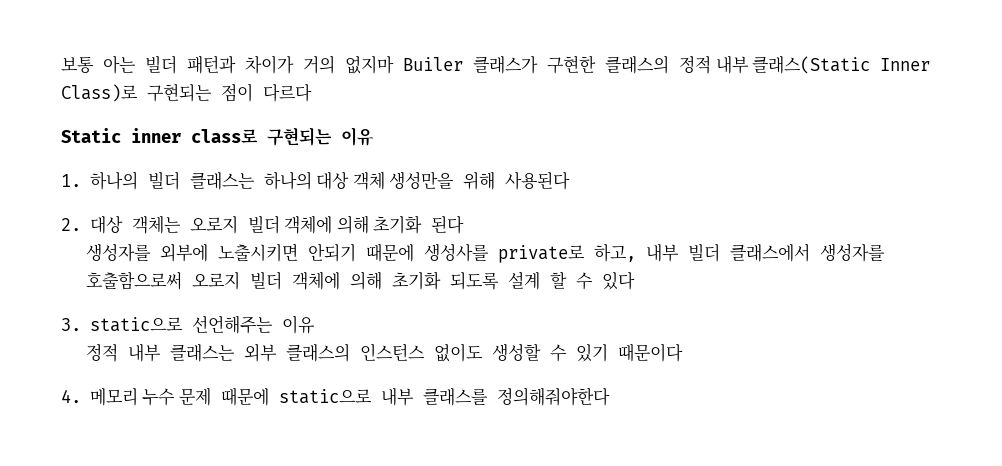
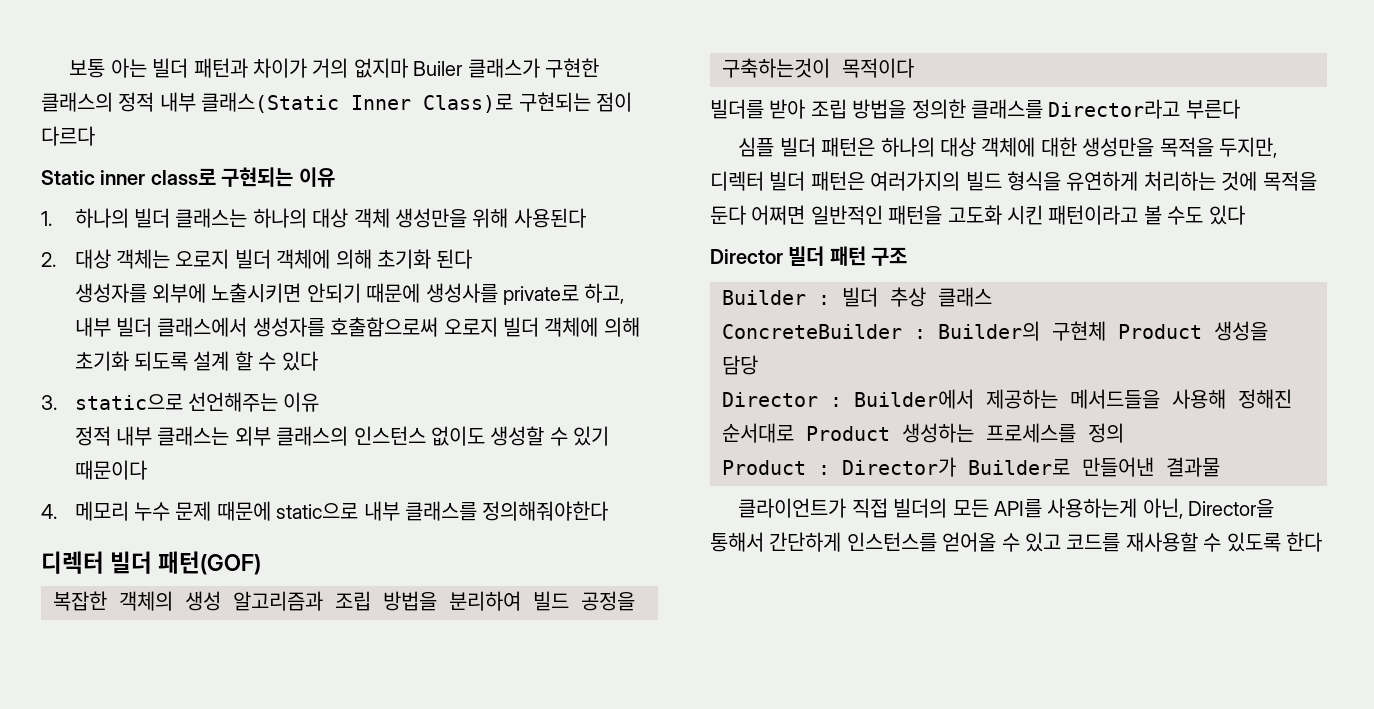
(610, 396) none -> [41,551,262,575] [53,591,635,611] [722,58,914,78] [710,99,1240,119] [738,137,1277,158] [710,171,1317,191] [710,205,1245,225] [710,246,908,266] [722,287,992,307] [722,321,1268,341] [722,355,758,375] [722,389,1292,409] [722,423,1124,443] [722,457,1220,477] [738,498,1275,519] [710,532,1322,552] // 디렉터 빌더 패턴(GOF) // 복잡한 객체의 생성 알고리즘과 조립 방법을 분리하여 빌드 공정을 구축하는것이 목적이다 // 빌더를 받아 조립 방법을 정의한 클래스를 Director라고 부른다 // 심플 빌더 패턴은 하나의 대상 객체에 대한 생성만을 목적을 두지만, 디렉터 빌더 패턴은 여러가지의 빌드 형식을 유연하게 처리하는 것에 목적을 둔다 어쩌면 일반적인 패턴을 고도화 시킨 패턴이라고 볼 수도 있다 // Director 빌더 패턴 구조 // Builder : 빌더 추상 클래스 // ConcreteBuilder : Builder의 구현체 Product 생성을 담당 // Director : Builder에서 제공하는 메서드들을 사용해 정해진 순서대로 Product 생성하는 프로세스를 정의 // Product : Director가 Builder로 만들어낸 결과물 // 클라이언트가 직접 빌더의 모든 API를 사용하는게 아닌, Director을 통해서 간단하게 인스턴스를 얻어올 수 있고 코드를 재사용할 수 있도록 한다

